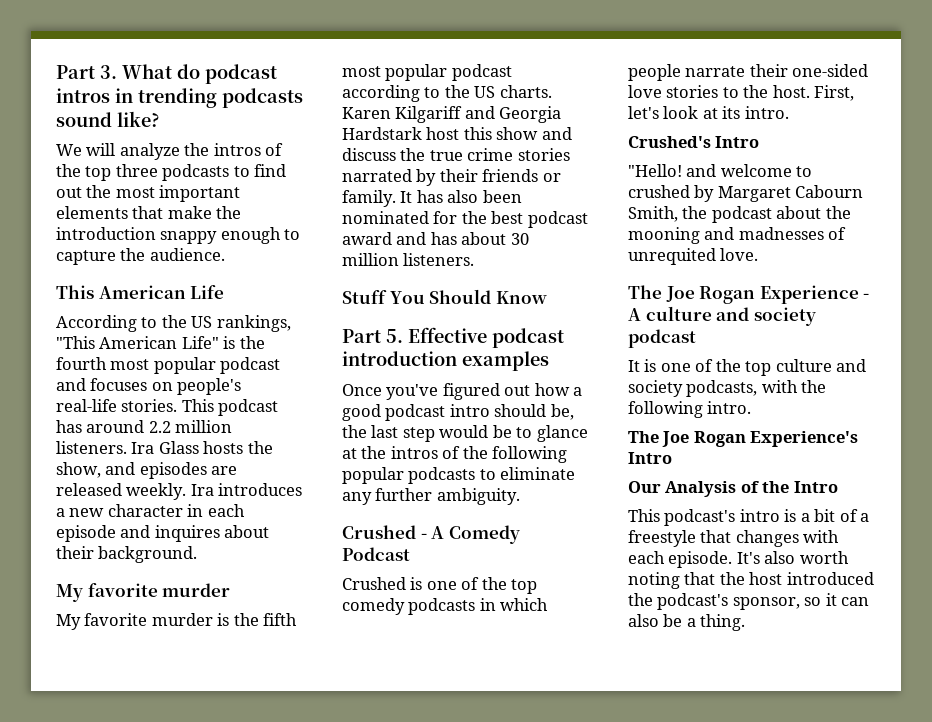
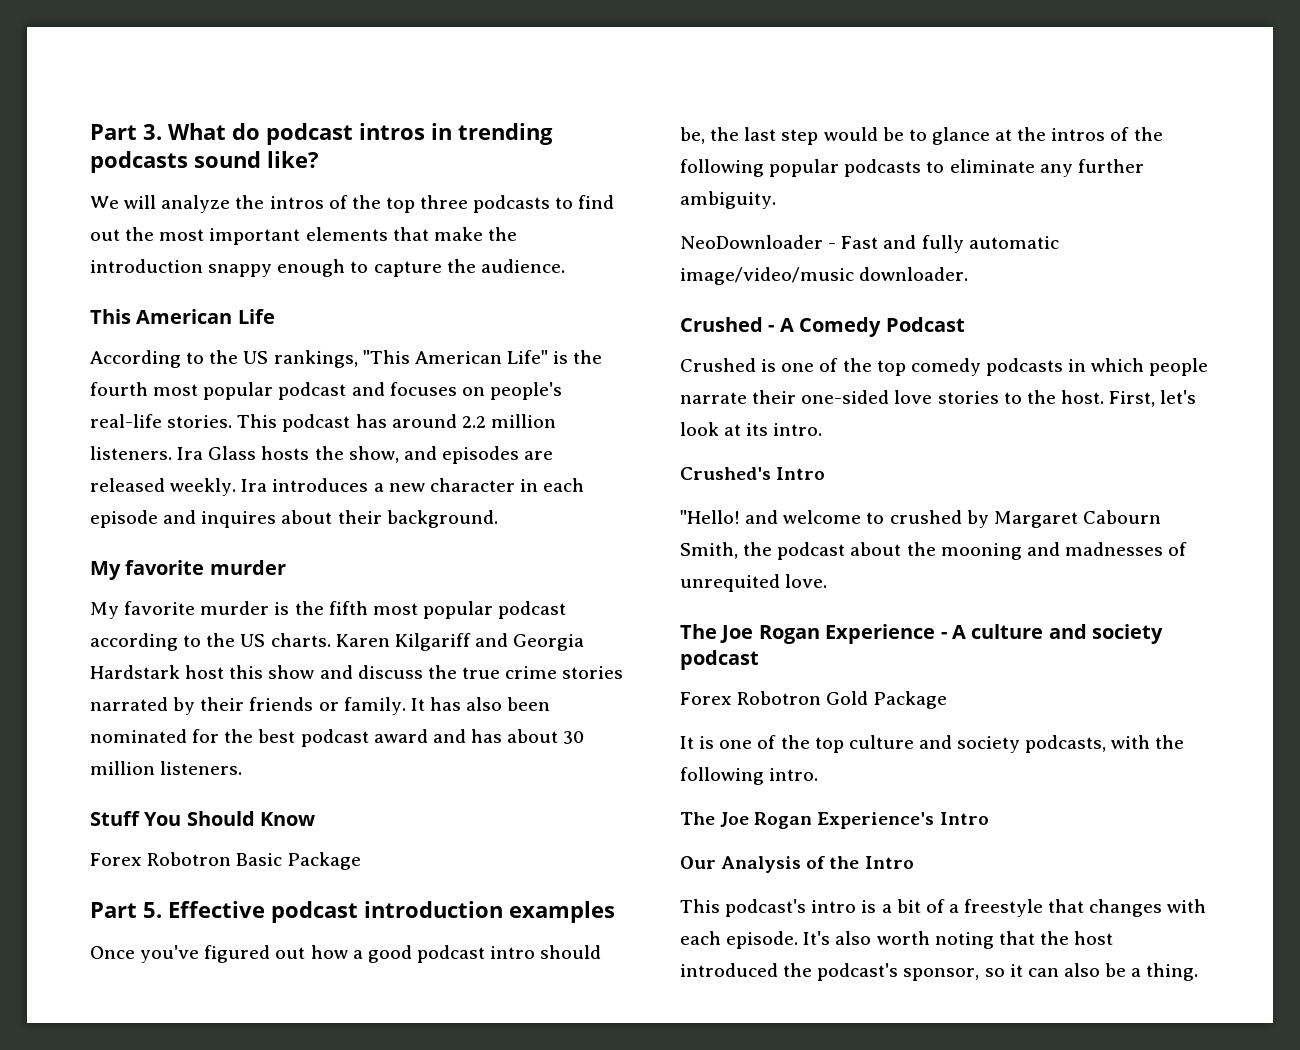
(547, 297) none -> [90,852,362,870] // Forex Robotron Basic Package
(520, 496) none -> [680,235,1059,253] [680,267,969,285] // NeoDownloader - Fast and fully automatic image/video/music downloader.
(696, 338) none -> [680,691,948,709] // Forex Robotron Gold Package

